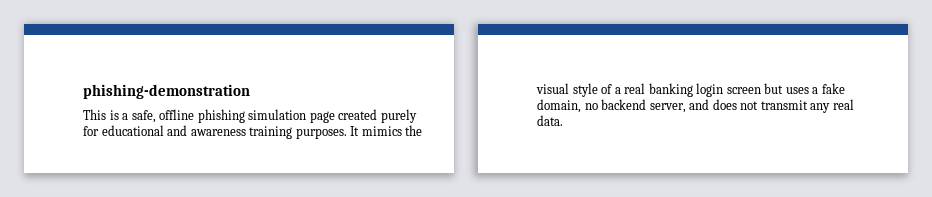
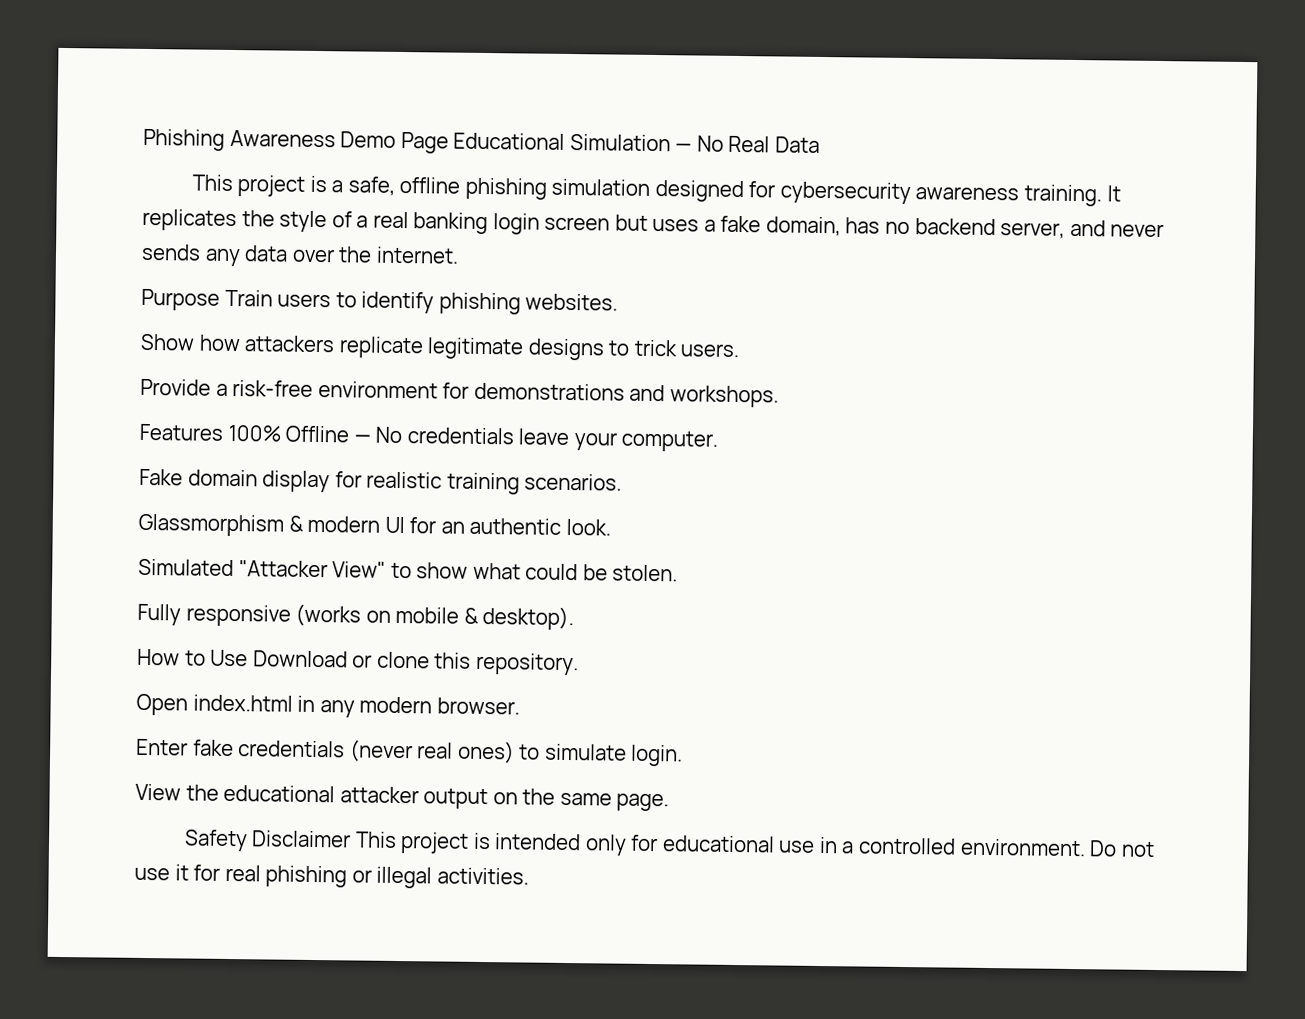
[83,84,250,99] [83,109,106,120] phishing-demonstration // This -> [143,128,820,154] [191,174,306,197] Phishing Awareness Demo Page Educational Simulation — No Real Data // This project
[309,109,417,123] [83,125,423,139] [536,83,569,94] page created purely for educational and awareness training purposes. It mimics the visual -> [654,180,1121,207] [142,208,275,232] designed for cybersecurity awareness training. It replicates the
(581, 106) none -> [845,217,881,234] has
[712,99,854,113] [537,115,563,126] does not transmit any real data. -> [1110,223,1165,238] [141,243,459,267] [141,288,619,315] [140,333,740,361] [140,378,779,408] [139,423,719,452] [139,468,623,495] [138,513,611,537] [138,558,679,582] [137,603,575,631] [137,648,579,676] [136,693,520,718] [136,738,684,767] [135,783,670,812] [183,829,1155,857] [134,864,529,889] never sends any data over the internet. // Purpose Train users to identify phishing websites. // Show how attackers replicate legitimate designs to trick users. // Provide a risk-free environment for demonstrations and workshops. // Features 100% Offline — No credentials leave your computer. // Fake domain display for realistic training scenarios. // Glassmorphism & modern UI for an authentic look. // Simulated "Attacker View" to show what could be stolen. // Fully responsive (works on mobile & desktop). // How to Use Download or clone this repository. // Open index.html in any modern browser. // Enter fake credentials (never real ones) to simulate login. // View the educational attacker output on the same page. // Safety Disclaimer This project is intended only for educational use in a controlled environment. Do not use it for real phishing or illegal activities.

